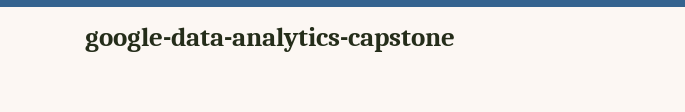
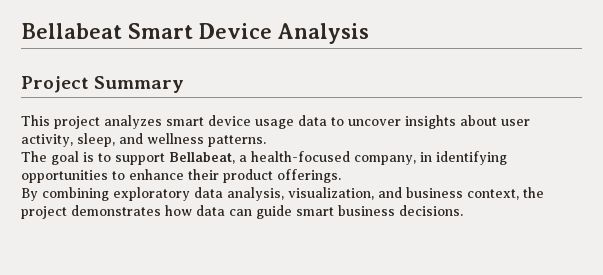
[85,27,455,52] google-data-analytics-capstone -> [21,23,369,44] [21,76,185,93] [21,115,530,129] [21,133,266,147] [21,151,507,165] [21,169,341,183] [21,187,544,201] [21,205,463,219] Bellabeat Smart Device Analysis // Project Summary // This project analyzes smart device usage data to uncover insights about user activity, sleep, and wellness patterns. // The goal is to support Bellabeat, a health-focused company, in identifying opportunities to enhance their product offerings. // By combining exploratory data analysis, visualization, and business context, the project demonstrates how data can guide smart business decisions.

